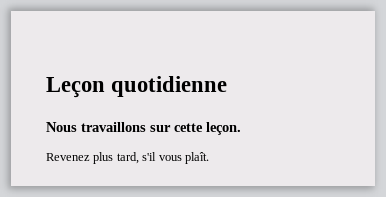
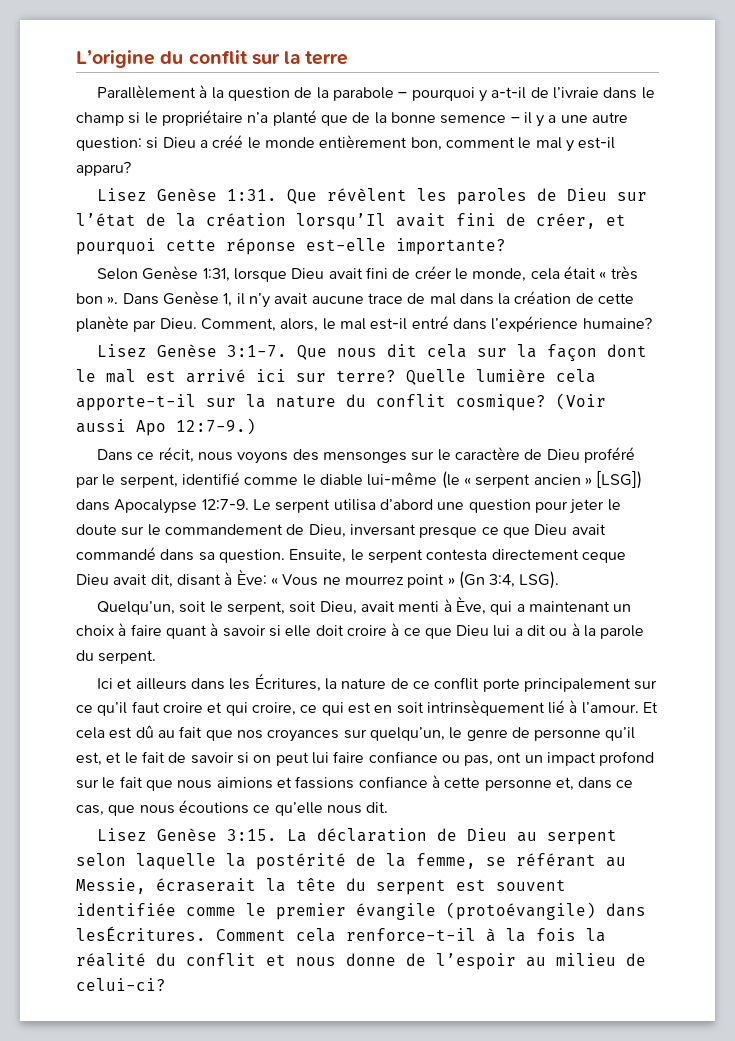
[46,76,228,98] [46,122,241,135] [46,152,209,164] Leçon quotidienne // Nous travaillons sur cette leçon. // Revenez plus tard, s'il vous plaît. -> [76,50,349,68] [97,85,655,102] [76,110,629,127] [76,135,616,152] [76,161,131,176] [97,188,648,205] [76,213,626,230] [76,238,506,255] [97,266,638,282] [76,291,635,308] [76,316,652,332] [97,344,648,362] [76,369,596,385] [76,393,606,411] [76,418,256,436] [97,447,635,464] [76,471,643,489] [76,499,621,514] [76,524,606,538] [76,547,626,563] [76,569,560,589] [97,596,632,615] [76,623,645,639] [76,650,157,664] [97,673,658,692] [76,700,659,716] [76,725,636,742] [76,751,655,766] [76,775,634,791] [76,800,389,816] [97,828,618,845] [76,853,626,870] [76,878,566,895] [76,902,646,920] [76,926,606,942] [76,953,646,970] [76,978,166,991] L’origine du conflit sur la terre // Parallèlement à la question de la parabole – pourquoi y a-t-il de l’ivraie dans le champ si le propriétaire n’a planté que de la bonne semence – il y a une autre question: si Dieu a créé le monde entièrement bon, comment le mal y est-il apparu? // Lisez Genèse 1:31. Que révèlent les paroles de Dieu sur l’état de la création lorsqu’Il avait fini de créer, et pourquoi cette réponse est-elle importante? // Selon Genèse 1:31, lorsque Dieu avait fini de créer le monde, cela était « très bon ». Dans Genèse 1, il n’y avait aucune trace de mal dans la création de cette planète par Dieu. Comment, alors, le mal est-il entré dans l’expérience humaine? // Lisez Genèse 3:1-7. Que nous dit cela sur la façon dont le mal est arrivé ici sur terre? Quelle lumière cela apporte-t-il sur la nature du conflit cosmique? (Voir aussi Apo 12:7-9.) // Dans ce récit, nous voyons des mensonges sur le caractère de Dieu proféré par le serpent, identifié comme le diable lui-même (le « serpent ancien » [LSG]) dans Apocalypse 12:7-9. Le serpent utilisa d’abord une question pour jeter le doute sur le commandement de Dieu, inversant presque ce que Dieu avait commandé dans sa question. Ensuite, le serpent contesta directement ceque Dieu avait dit, disant à Ève: « Vous ne mourrez point » (Gn 3:4, LSG). // Quelqu’un, soit le serpent, soit Dieu, avait menti à Ève, qui a maintenant un choix à faire quant à savoir si elle doit croire à ce que Dieu lui a dit ou à la parole du serpent. // Ici et ailleurs dans les Écritures, la nature de ce conflit porte principalement sur ce qu’il faut croire et qui croire, ce qui est en soit intrinsèquement lié à l’amour. Et cela est dû au fait que nos croyances sur quelqu’un, le genre de personne qu’il est, et le fait de savoir si on peut lui faire confiance ou pas, ont un impact profond sur le fait que nous aimions et fassions confiance à cette personne et, dans ce cas, que nous écoutions ce qu’elle nous dit. // Lisez Genèse 3:15. La déclaration de Dieu au serpent selon laquelle la postérité de la femme, se référant au Messie, écraserait la tête du serpent est souvent identifiée comme le premier évangile (protoévangile) dans lesÉcritures. Comment cela renforce-t-il à la fois la réalité du conflit et nous donne de l’espoir au milieu de celui-ci?

